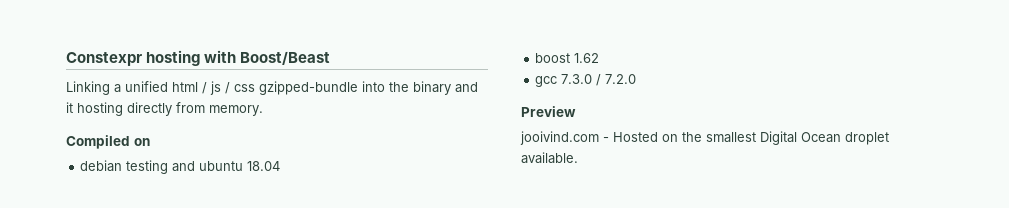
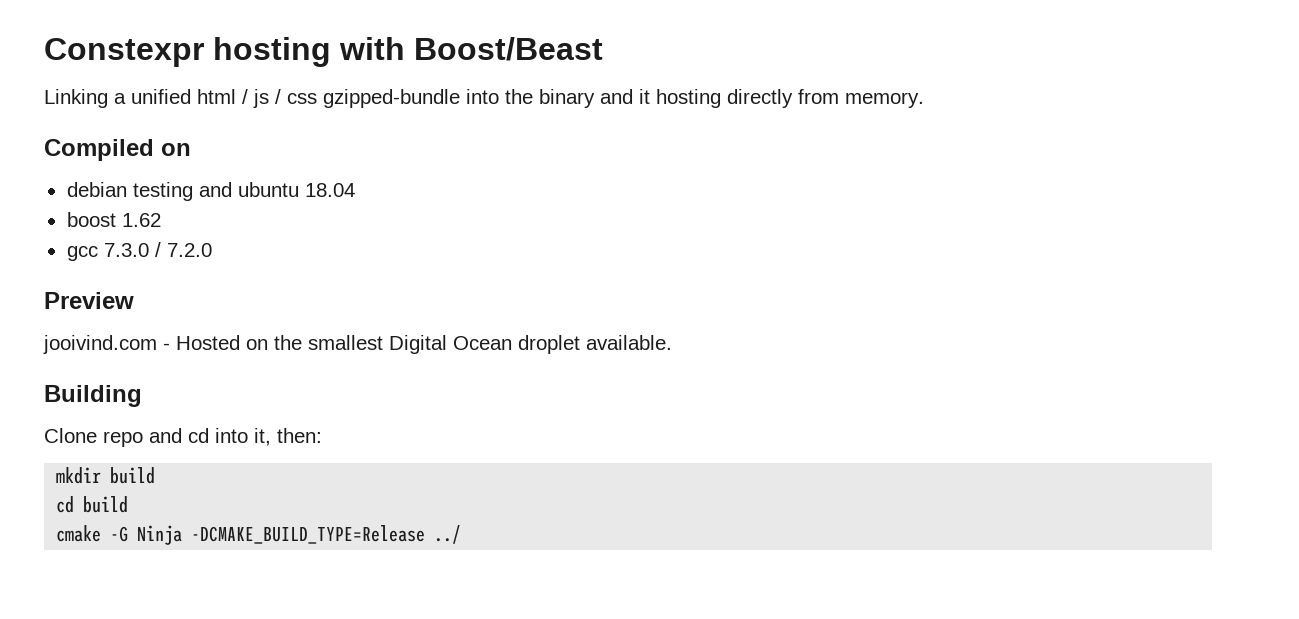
(578, 158) none -> [44,385,142,407] [44,428,322,447] [56,467,156,484] [56,496,129,513] [56,525,462,545] // Building // Clone repo and cd into it, then: // mkdir build // cd build // cmake -G Ninja -DCMAKE_BUILD_TYPE=Release ../

